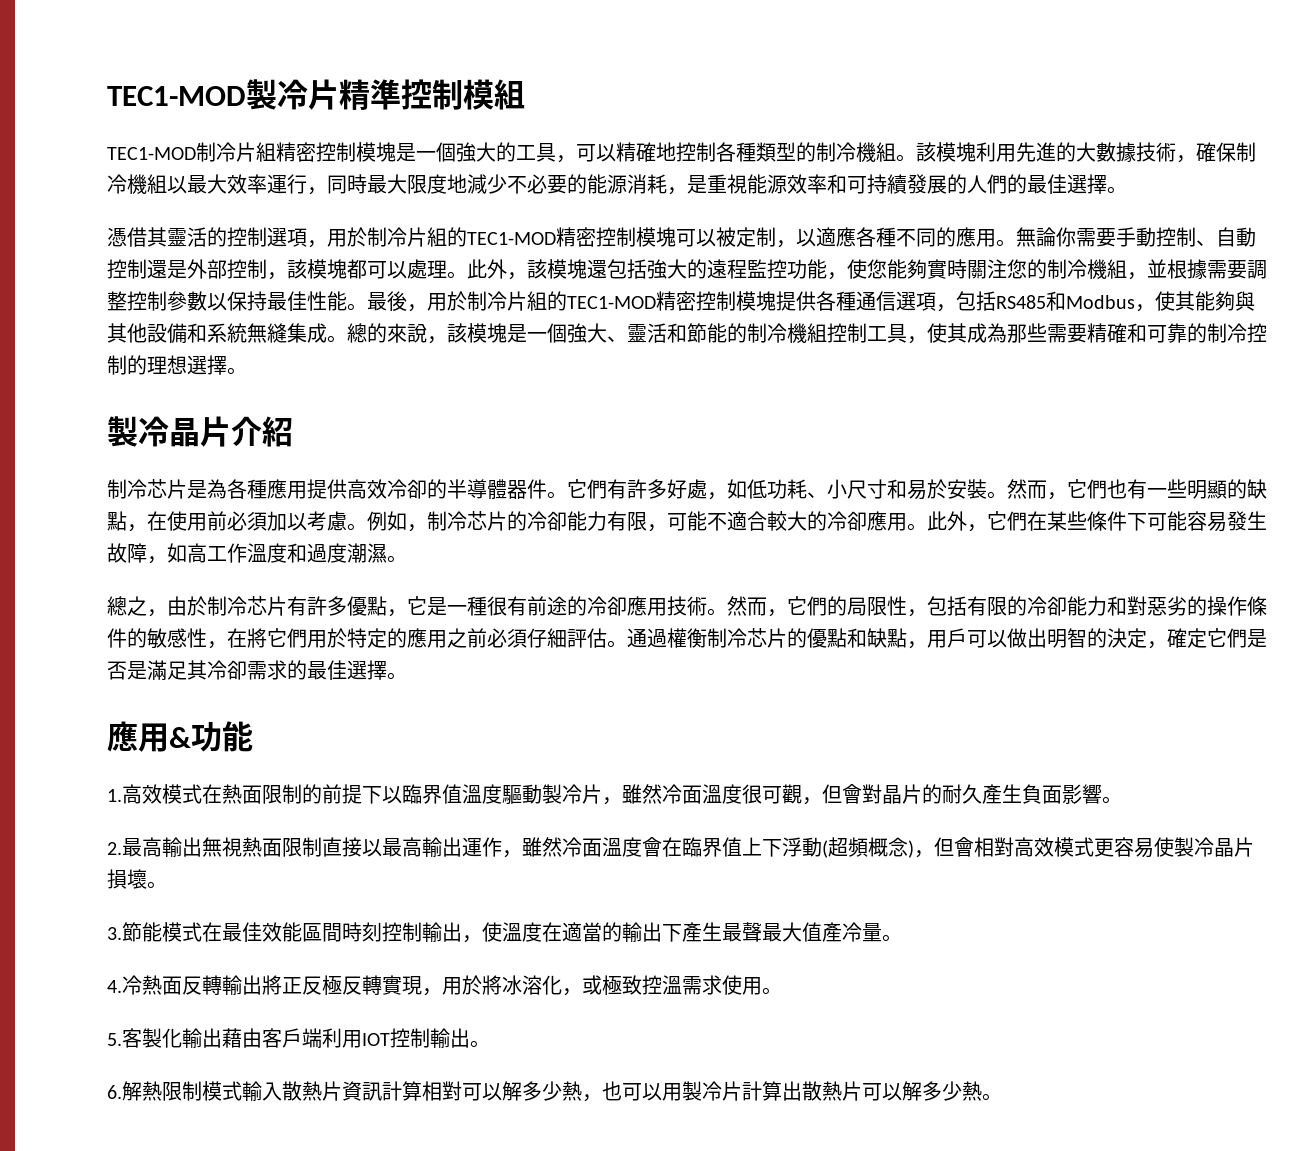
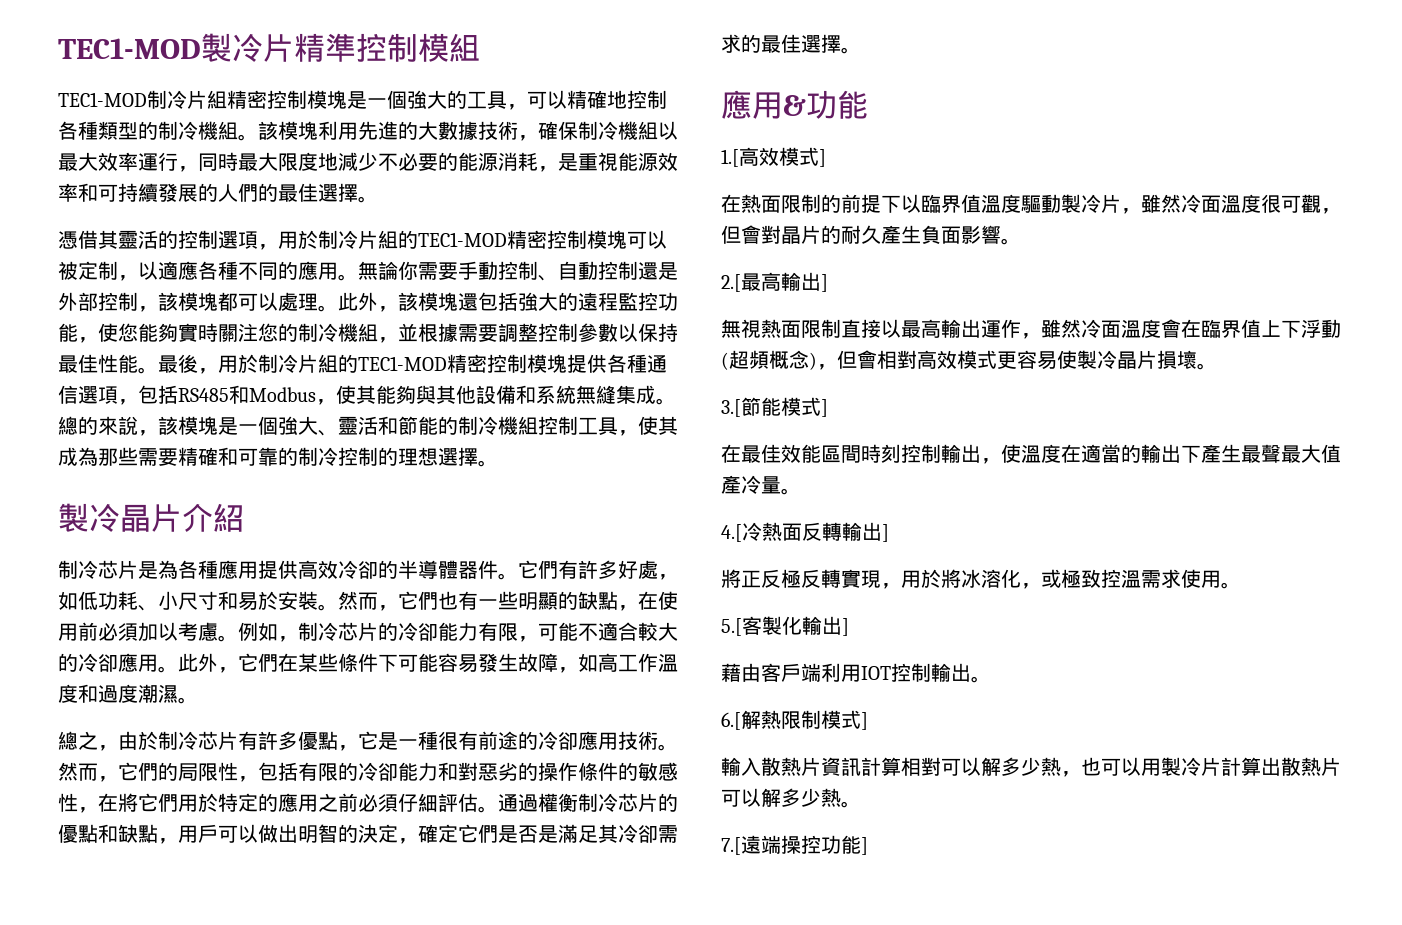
[107,784,202,804] 1.高效模式 -> [721,147,826,167] 1.[高效模式] //
[107,837,202,858] 2.最高輸出 -> [721,272,828,292] 2.[最高輸出] //
[107,927,122,940] 3. -> [721,399,741,417] 3.[
(202, 932) none -> [821,399,828,417] ] //
[107,980,122,993] 4. -> [721,524,742,542] 4.[
(262, 985) none -> [882,524,889,542] ] //
[107,1033,122,1046] 5. -> [721,618,742,636] 5.[
(222, 1038) none -> [842,618,849,636] ] //
[107,1085,122,1099] 6. -> [721,712,741,730] 6.[
(242, 1091) none -> [861,712,868,730] ] //
(1002, 1097) none -> [721,835,868,855] // 7.[遠端操控功能]

